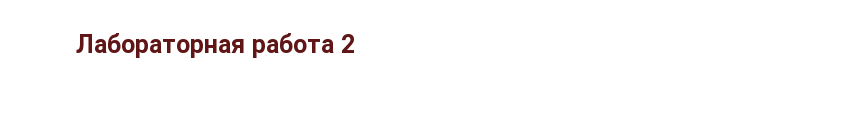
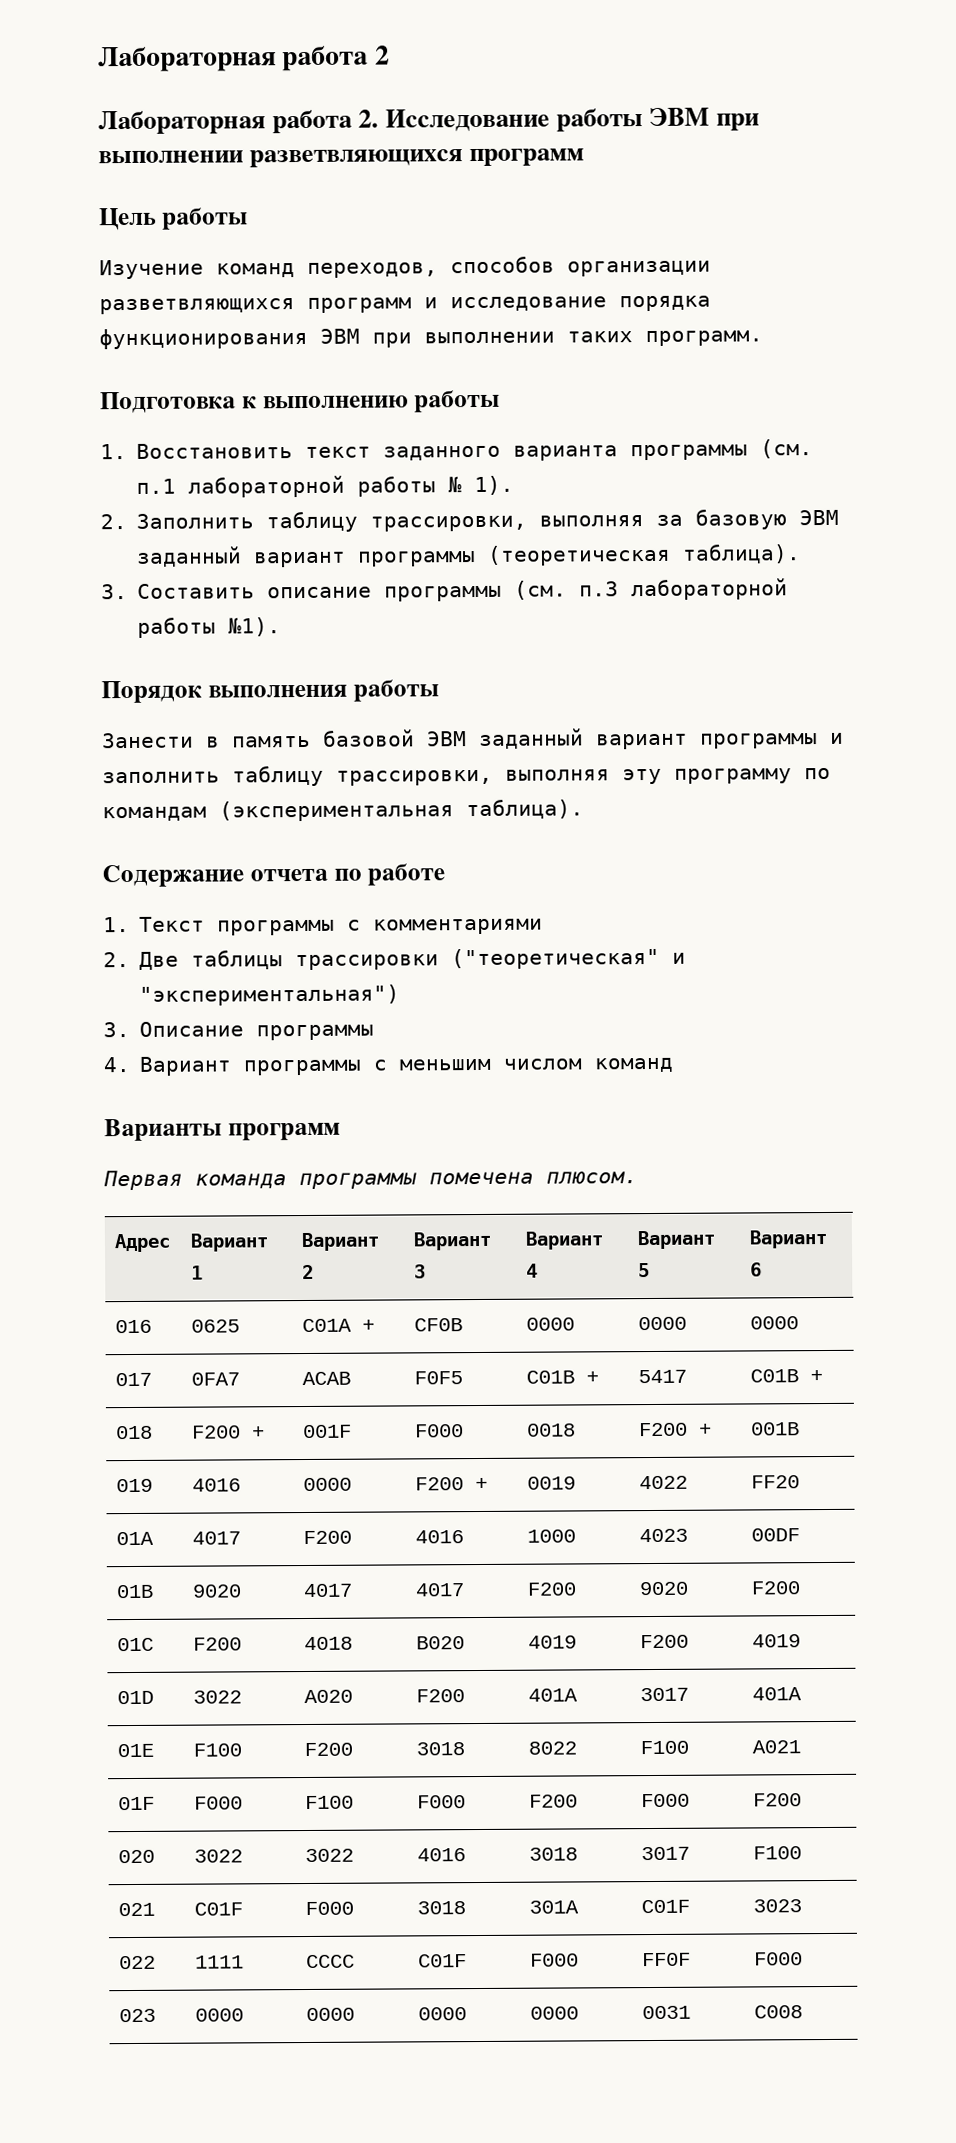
(355, 43) none -> [98,107,761,135] [98,148,585,168] [99,207,248,231] [99,256,711,280] [99,295,711,315] [99,327,763,350] [100,389,501,414] [100,439,814,461] [136,475,515,498] [100,509,840,533] [136,544,802,568] [101,578,789,602] [137,617,282,638] [101,679,439,704] [102,728,844,750] [102,765,831,787] [102,799,584,822] [102,863,446,888] [103,916,544,936] [103,947,687,971] [139,984,401,1006] [103,1021,375,1041] [103,1056,675,1076] [104,1118,340,1142] [103,1169,638,1191] [114,1233,172,1253] [190,1233,270,1252] [191,1265,204,1280] [301,1232,381,1252] [302,1264,315,1280] [413,1231,493,1251] [414,1264,427,1279] [525,1231,605,1250] [526,1263,539,1278] [637,1230,717,1250] [638,1263,651,1278] [749,1229,829,1249] [750,1262,763,1277] [115,1319,153,1334] [191,1319,241,1333] [302,1318,376,1333] [414,1318,464,1332] [526,1317,576,1331] [638,1316,688,1331] [750,1316,800,1330] [115,1372,153,1387] [191,1372,241,1386] [302,1371,352,1386] [414,1371,464,1385] [526,1370,600,1384] [638,1369,688,1384] [750,1369,824,1383] [116,1425,154,1440] [192,1425,266,1439] [303,1424,353,1439] [415,1424,465,1438] [527,1423,577,1437] [639,1422,713,1437] [751,1422,801,1436] [116,1478,154,1493] [192,1478,242,1492] [303,1477,353,1492] [415,1477,489,1491] [527,1476,577,1490] [639,1475,689,1490] [751,1475,801,1489] [116,1531,155,1546] [192,1531,242,1545] [303,1530,353,1545] [415,1530,465,1544] [527,1529,577,1543] [639,1528,689,1543] [751,1528,801,1542] [116,1584,155,1599] [192,1584,243,1598] [303,1583,354,1598] [415,1583,466,1597] [527,1582,578,1596] [639,1581,690,1596] [751,1581,802,1595] [117,1637,155,1652] [193,1637,243,1651] [304,1636,354,1651] [416,1636,466,1650] [528,1635,578,1649] [640,1634,690,1649] [752,1634,802,1648] [117,1690,155,1705] [193,1690,243,1704] [304,1689,354,1704] [416,1689,466,1703] [528,1688,579,1702] [640,1687,690,1702] [752,1687,803,1701] [117,1743,155,1758] [193,1743,243,1757] [304,1742,354,1757] [416,1742,466,1756] [528,1741,578,1755] [640,1740,690,1755] [752,1740,802,1754] [118,1796,156,1811] [194,1796,244,1810] [305,1795,355,1810] [417,1795,467,1809] [529,1794,579,1808] [641,1793,691,1808] [753,1793,803,1807] [118,1849,156,1864] [194,1849,244,1863] [305,1848,355,1863] [417,1848,467,1862] [529,1847,579,1861] [641,1846,691,1861] [753,1846,803,1860] [118,1902,156,1917] [194,1902,244,1916] [305,1901,355,1916] [417,1901,467,1915] [529,1900,580,1914] [641,1899,691,1914] [753,1899,803,1913] [119,1955,157,1970] [195,1955,245,1969] [306,1954,356,1969] [418,1954,468,1968] [530,1953,580,1967] [642,1952,692,1967] [754,1952,804,1966] [119,2008,157,2023] [195,2008,245,2022] [306,2007,356,2022] [418,2007,468,2021] [530,2006,580,2020] [642,2005,692,2020] [754,2005,804,2019] // Лабораторная работа 2. Исследование работы ЭВМ при выполнении разветвляющихся программ // Цель работы // Изучение команд переходов, способов организации разветвляющихся программ и исследование порядка функционирования ЭВМ при выполнении таких программ. // Подготовка к выполнению работы // 1. Восстановить текст заданного варианта программы (см. п.1 лабораторной работы № 1). // 2. Заполнить таблицу трассировки, выполняя за базовую ЭВМ заданный вариант программы (теоретическая таблица). // 3. Составить описание программы (см. п.3 лабораторной работы №1). // Порядок выполнения работы // Занести в память базовой ЭВМ заданный вариант программы и заполнить таблицу трассировки, выполняя эту программу по командам (экспериментальная таблица). // Содержание отчета по работе // 1. Текст программы с комментариями // 2. Две таблицы трассировки ("теоретическая" и "экспериментальная") // 3. Описание программы // 4. Вариант программы с меньшим числом команд // Варианты программ // Первая команда программы помечена плюсом. // Адрес | Вариант 1 | Вариант 2 | Вариант 3 | Вариант 4 | Вариант 5 | Вариант 6 // 016 | 0625 | C01A + | CF0B | 0000 | 0000 | 0000 // 017 | 0FA7 | ACAB | F0F5 | C01B + | 5417 | C01B + // 018 | F200 + | 001F | F000 | 0018 | F200 + | 001B // 019 | 4016 | 0000 | F200 + | 0019 | 4022 | FF20 // 01A | 4017 | F200 | 4016 | 1000 | 4023 | 00DF // 01B | 9020 | 4017 | 4017 | F200 | 9020 | F200 // 01C | F200 | 4018 | B020 | 4019 | F200 | 4019 // 01D | 3022 | A020 | F200 | 401A | 3017 | 401A // 01E | F100 | F200 | 3018 | 8022 | F100 | A021 // 01F | F000 | F100 | F000 | F200 | F000 | F200 // 020 | 3022 | 3022 | 4016 | 3018 | 3017 | F100 // 021 | C01F | F000 | 3018 | 301A | C01F | 3023 // 022 | 1111 | CCCC | C01F | F000 | FF0F | F000 // 023 | 0000 | 0000 | 0000 | 0000 | 0031 | C008

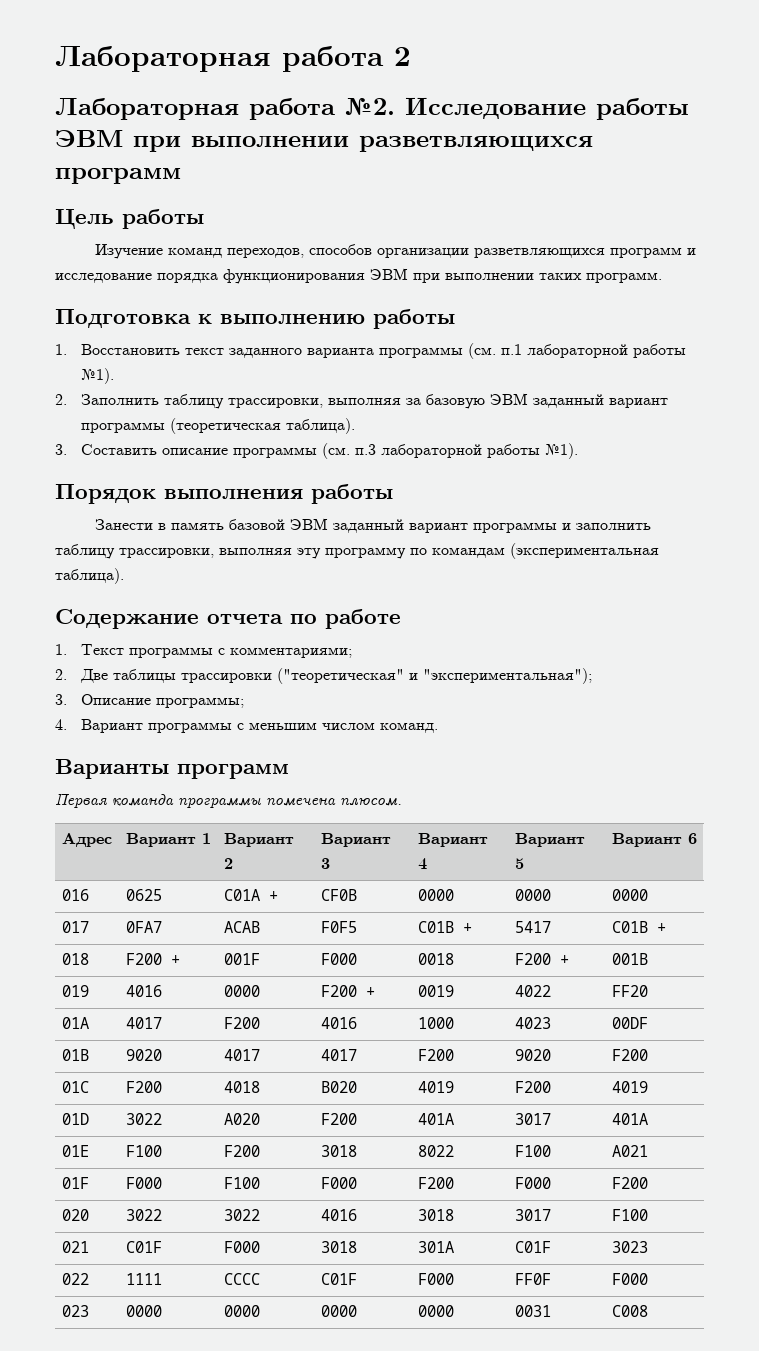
[358,109,380,128] 2. -> [345,98,395,115] №2.
[448,475,515,496] № 1). -> [80,368,114,384] №1).
[373,918,544,935] комментариями -> [229,647,352,658] комментариями;
[139,984,401,1006] "экспериментальная") -> [422,668,592,684] "экспериментальная");
[256,1024,375,1041] программы -> [155,697,244,708] программы;
[594,1057,675,1073] команд -> [379,722,438,733] команд.

